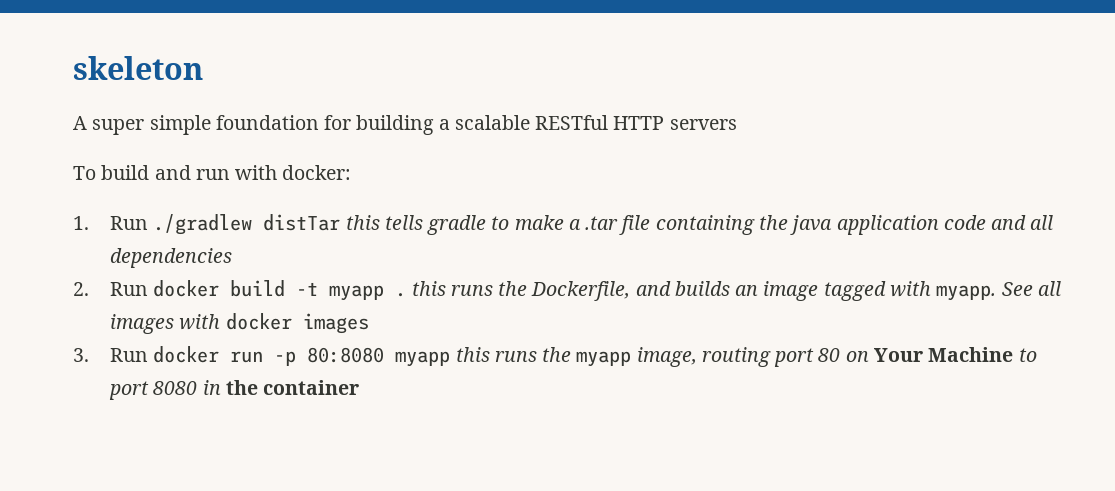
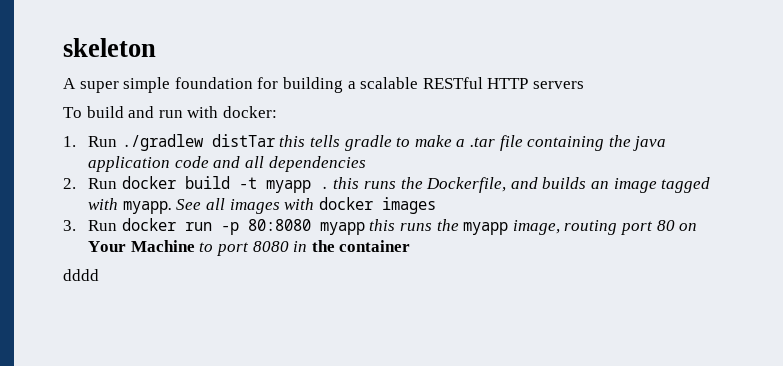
(360, 387) none -> [63,269,99,281] // dddd

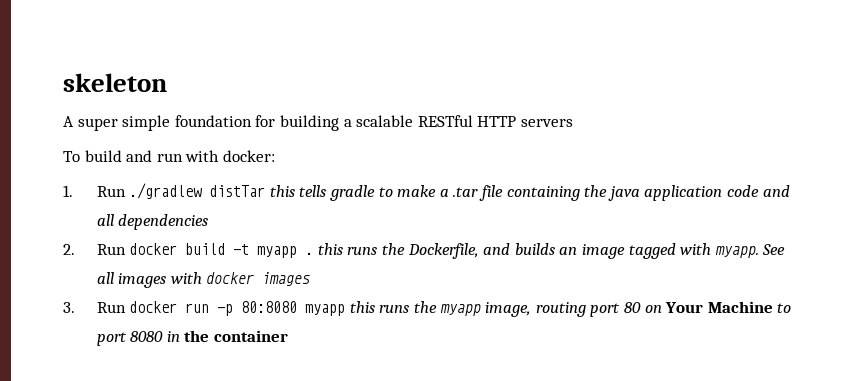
[63,269,99,281] // dddd -> (289, 336) none

